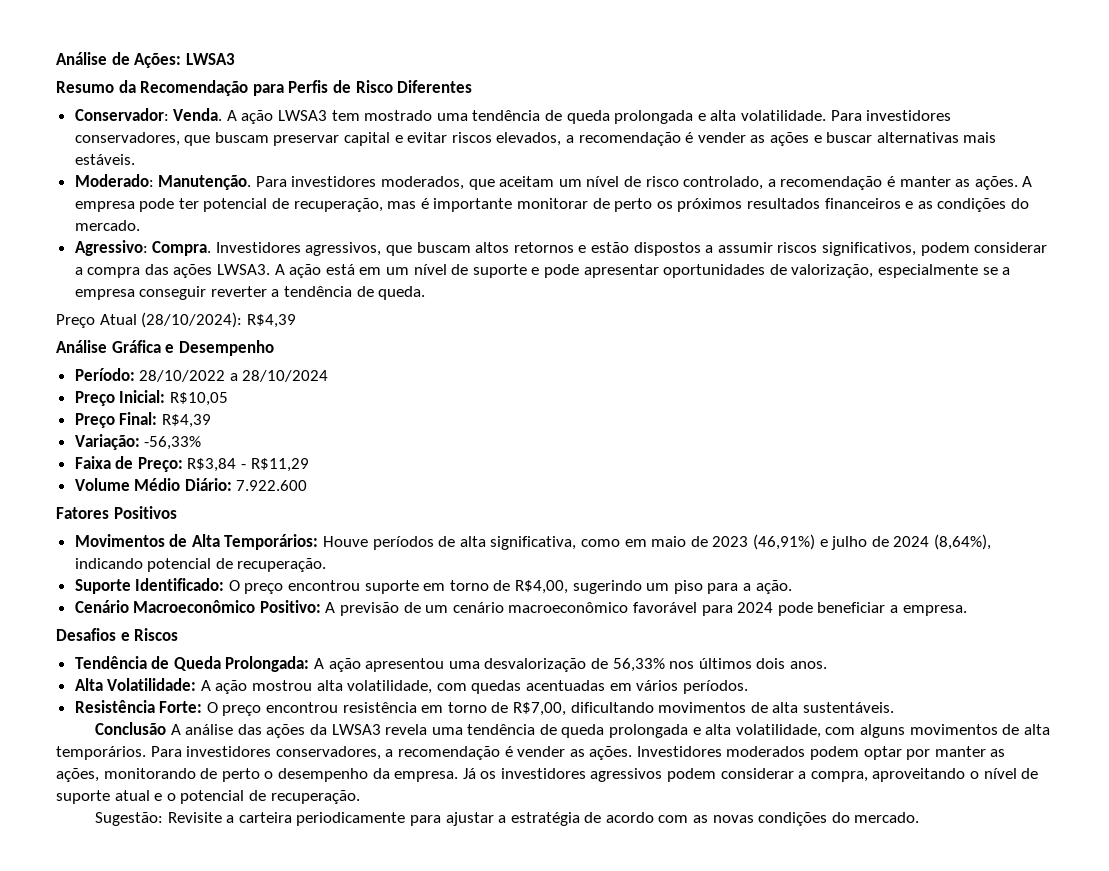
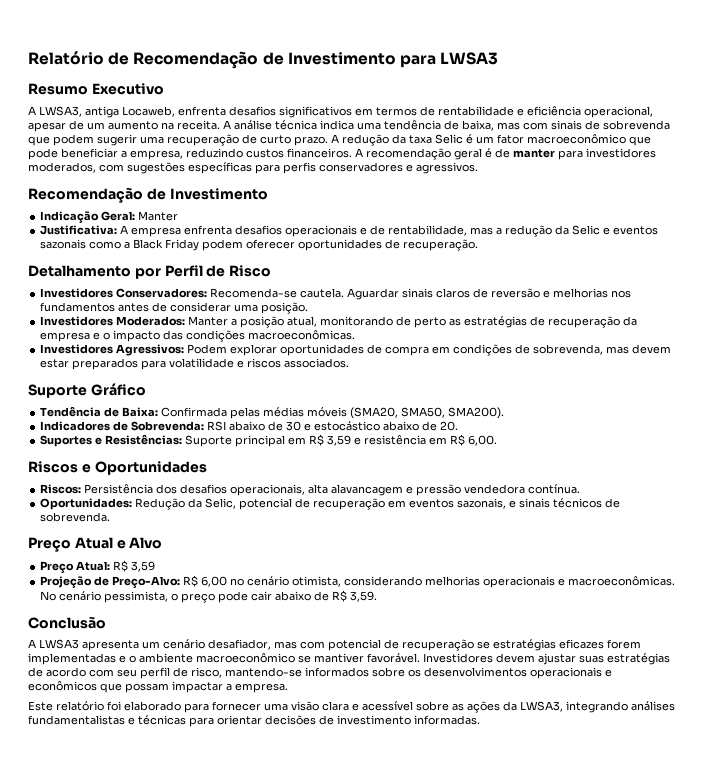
[56,52,235,68] [56,80,473,96] [74,108,952,124] [74,132,997,146] [74,154,135,165] [74,174,1033,190] [74,198,1029,212] [74,220,140,231] [74,240,1048,256] [74,264,1011,278] [74,286,426,300] [56,312,296,328] [56,340,274,356] [74,368,329,382] [74,390,228,406] [74,412,211,428] [74,434,202,450] [74,456,309,472] [74,478,308,491] [56,506,177,519] [74,534,991,550] [74,558,327,572] [74,578,792,594] [74,600,967,616] [56,628,179,641] [74,656,827,672] [74,678,748,694] [74,700,894,716] [94,722,1050,738] [56,746,1006,760] [56,768,1039,782] [56,790,360,804] [94,812,920,826] Análise de Ações: LWSA3 // Resumo da Recomendação para Perfis de Risco Diferentes // Conservador: Venda. A ação LWSA3 tem mostrado uma tendência de queda prolongada e alta volatilidade. Para investidores conservadores, que buscam preservar capital e evitar riscos elevados, a recomendação é vender as ações e buscar alternativas mais estáveis. // Moderado: Manutenção. Para investidores moderados, que aceitam um nível de risco controlado, a recomendação é manter as ações. A empresa pode ter potencial de recuperação, mas é importante monitorar de perto os próximos resultados financeiros e as condições do mercado. // Agressivo: Compra. Investidores agressivos, que buscam altos retornos e estão dispostos a assumir riscos significativos, podem considerar a compra das ações LWSA3. A ação está em um nível de suporte e pode apresentar oportunidades de valorização, especialmente se a empresa conseguir reverter a tendência de queda. // Preço Atual (28/10/2024): R$4,39 // Análise Gráfica e Desempenho // Período: 28/10/2022 a 28/10/2024 // Preço Inicial: R$10,05 // Preço Final: R$4,39 // Variação: -56,33% // Faixa de Preço: R$3,84 - R$11,29 // Volume Médio Diário: 7.922.600 // Fatores Positivos // Movimentos de Alta Temporários: Houve períodos de alta significativa, como em maio de 2023 (46,91%) e julho de 2024 (8,64%), indicando potencial de recuperação. // Suporte Identificado: O preço encontrou suporte em torno de R$4,00, sugerindo um piso para a ação. // Cenário Macroeconômico Positivo: A previsão de um cenário macroeconômico favorável para 2024 pode beneficiar a empresa. // Desafios e Riscos // Tendência de Queda Prolongada: A ação apresentou uma desvalorização de 56,33% nos últimos dois anos. // Alta Volatilidade: A ação mostrou alta volatilidade, com quedas acentuadas em vários períodos. // Resistência Forte: O preço encontrou resistência em torno de R$7,00, dificultando movimentos de alta sustentáveis. // Conclusão A análise das ações da LWSA3 revela uma tendência de queda prolongada e alta volatilidade, com alguns movimentos de alta temporários. Para investidores conservadores, a recomendação é vender as ações. Investidores moderados podem optar por manter as ações, monitorando de perto o desempenho da empresa. Já os investidores agressivos podem considerar a compra, aproveitando o nível de suporte atual e o potencial de recuperação. // Sugestão: Revisite a carteira periodicamente para ajustar a estratégia de acordo com as novas condições do mercado. -> [28,51,499,69] [28,83,164,95] [28,106,653,118] [28,120,670,132] [28,134,651,146] [28,148,656,160] [28,162,478,174] [28,187,268,203] [40,211,179,223] [40,225,659,237] [40,239,479,251] [28,265,272,279] [40,288,632,300] [40,302,309,314] [40,316,638,328] [40,330,356,342] [40,344,672,356] [40,358,350,370] [28,383,146,398] [40,406,505,419] [40,421,459,431] [40,434,498,447] [28,461,207,475] [40,484,581,496] [40,498,621,510] [40,512,111,522] [28,537,163,552] [40,560,156,573] [40,575,676,588] [40,590,378,603] [28,616,106,629] [28,639,641,651] [28,653,670,665] [28,667,612,679] [28,681,288,693] [28,701,675,713] [28,715,480,727] Relatório de Recomendação de Investimento para LWSA3 // Resumo Executivo // A LWSA3, antiga Locaweb, enfrenta desafios significativos em termos de rentabilidade e eficiência operacional, apesar de um aumento na receita. A análise técnica indica uma tendência de baixa, mas com sinais de sobrevenda que podem sugerir uma recuperação de curto prazo. A redução da taxa Selic é um fator macroeconômico que pode beneficiar a empresa, reduzindo custos financeiros. A recomendação geral é de manter para investidores moderados, com sugestões específicas para perfis conservadores e agressivos. // Recomendação de Investimento // Indicação Geral: Manter // Justificativa: A empresa enfrenta desafios operacionais e de rentabilidade, mas a redução da Selic e eventos sazonais como a Black Friday podem oferecer oportunidades de recuperação. // Detalhamento por Perfil de Risco // Investidores Conservadores: Recomenda-se cautela. Aguardar sinais claros de reversão e melhorias nos fundamentos antes de considerar uma posição. // Investidores Moderados: Manter a posição atual, monitorando de perto as estratégias de recuperação da empresa e o impacto das condições macroeconômicas. // Investidores Agressivos: Podem explorar oportunidades de compra em condições de sobrevenda, mas devem estar preparados para volatilidade e riscos associados. // Suporte Gráfico // Tendência de Baixa: Confirmada pelas médias móveis (SMA20, SMA50, SMA200). // Indicadores de Sobrevenda: RSI abaixo de 30 e estocástico abaixo de 20. // Suportes e Resistências: Suporte principal em R$ 3,59 e resistência em R$ 6,00. // Riscos e Oportunidades // Riscos: Persistência dos desafios operacionais, alta alavancagem e pressão vendedora contínua. // Oportunidades: Redução da Selic, potencial de recuperação em eventos sazonais, e sinais técnicos de sobrevenda. // Preço Atual e Alvo // Preço Atual: R$ 3,59 // Projeção de Preço-Alvo: R$ 6,00 no cenário otimista, considerando melhorias operacionais e macroeconômicas. No cenário pessimista, o preço pode cair abaixo de R$ 3,59. // Conclusão // A LWSA3 apresenta um cenário desafiador, mas com potencial de recuperação se estratégias eficazes forem implementadas e o ambiente macroeconômico se mantiver favorável. Investidores devem ajustar suas estratégias de acordo com seu perfil de risco, mantendo-se informados sobre os desenvolvimentos operacionais e econômicos que possam impactar a empresa. // Este relatório foi elaborado para fornecer uma visão clara e acessível sobre as ações da LWSA3, integrando análises fundamentalistas e técnicas para orientar decisões de investimento informadas.

